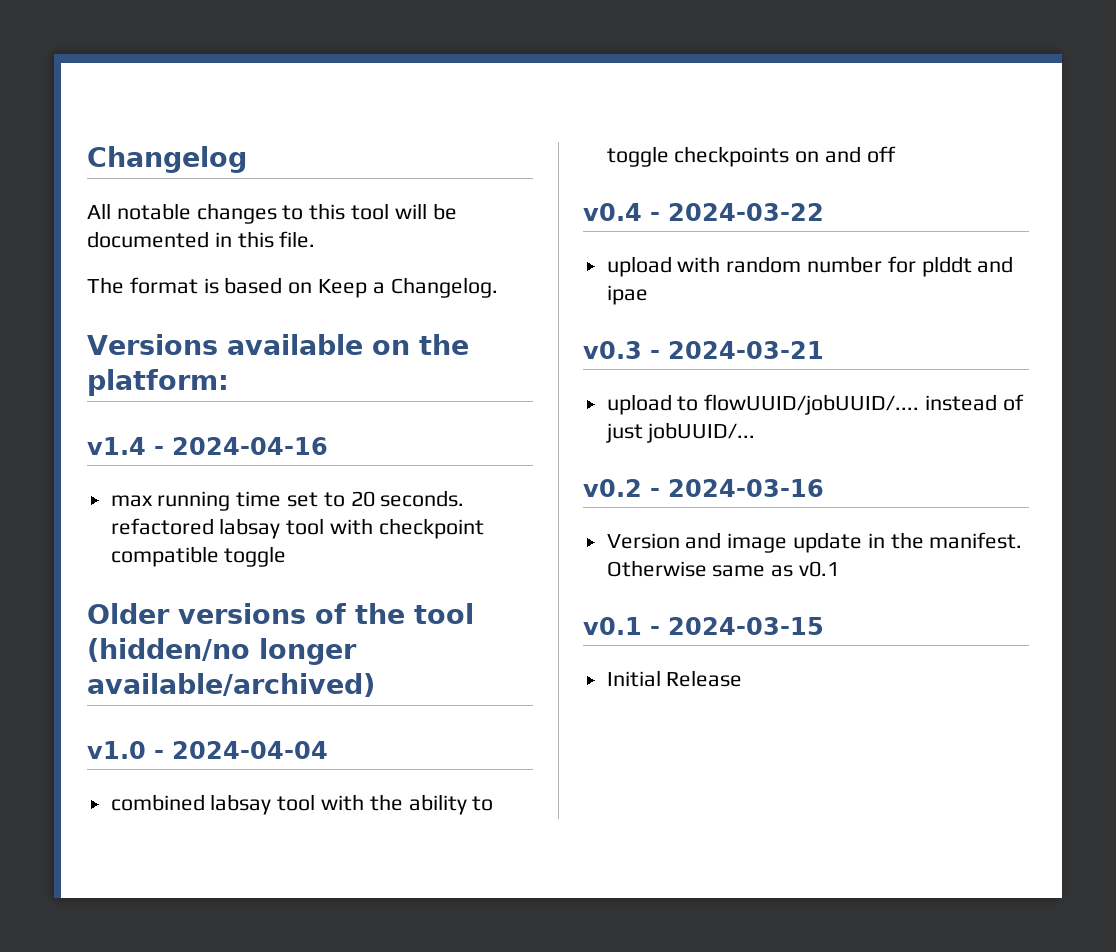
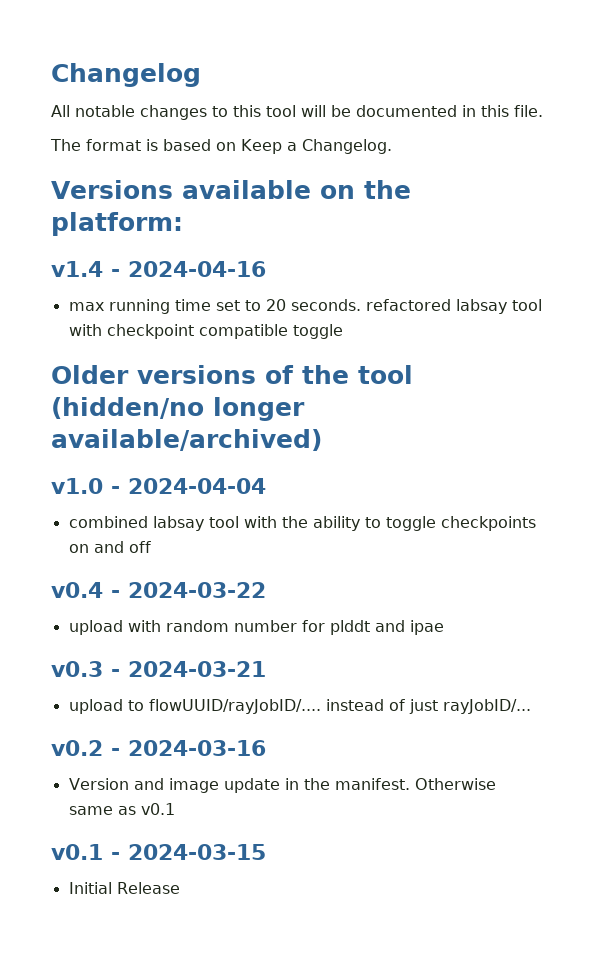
[704,394,920,415] flowUUID/jobUUID/.... -> [148,699,321,714] flowUUID/rayJobID/....
[647,422,756,443] jobUUID/... -> [442,699,531,714] rayJobID/...

